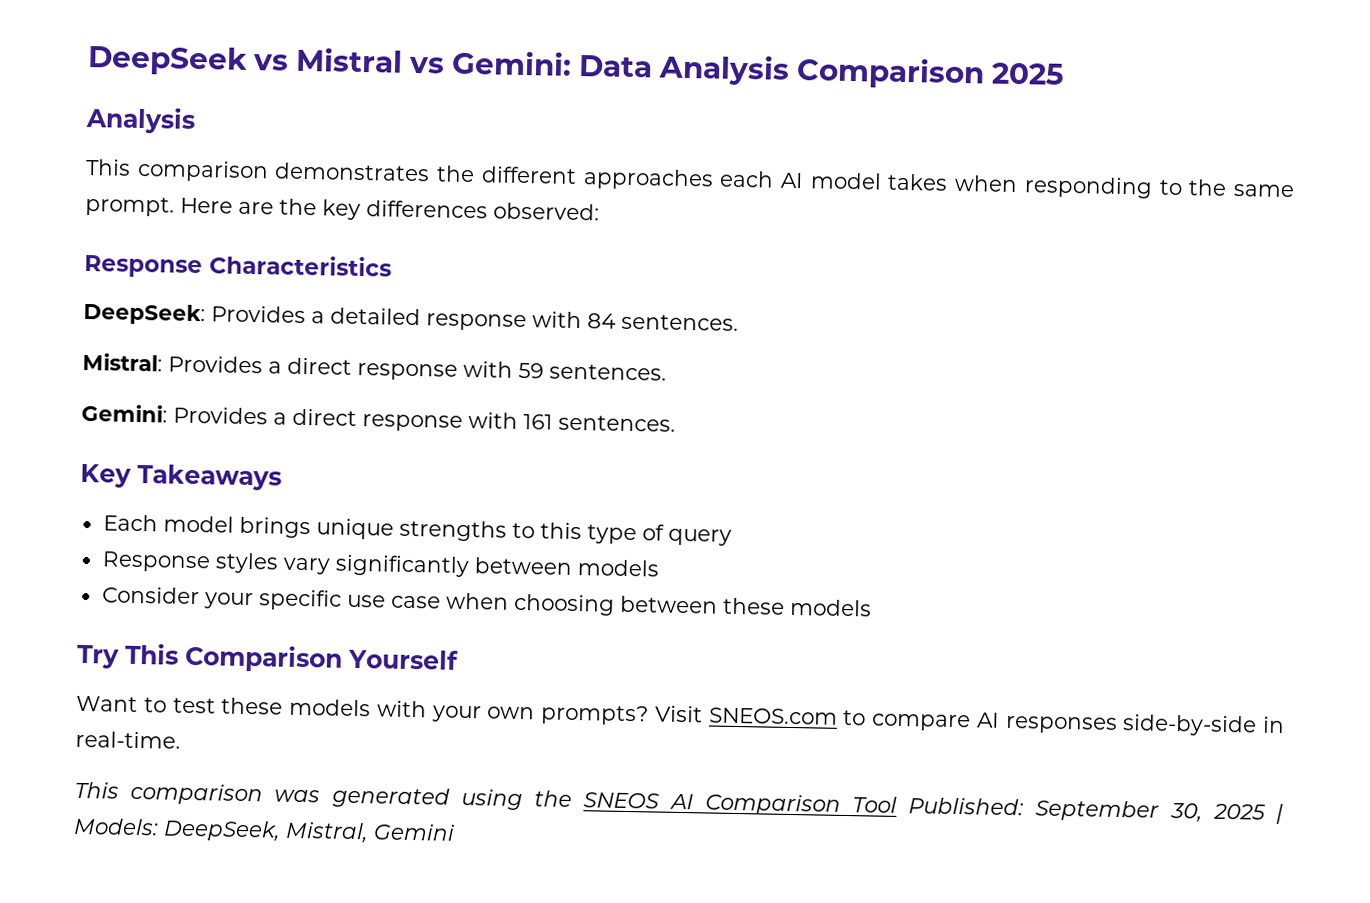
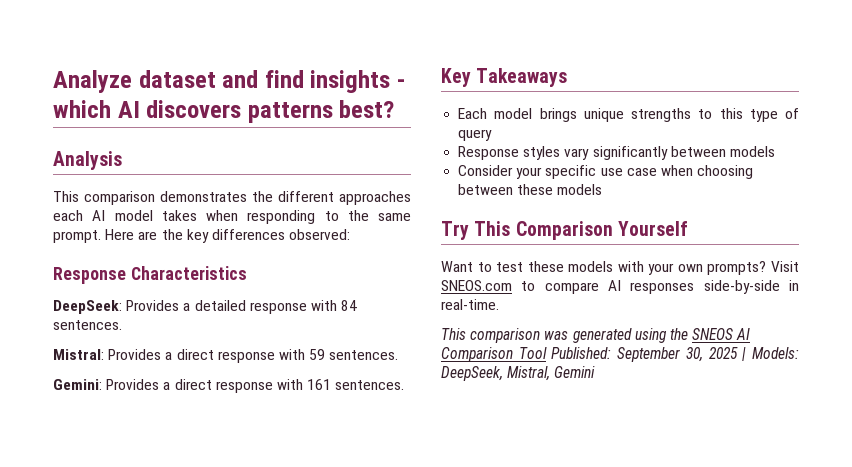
[87,44,1065,90] DeepSeek vs Mistral vs Gemini: Data Analysis Comparison 2025 -> [53,70,407,93] [53,100,395,123] Analyze dataset and find insights - which AI discovers patterns best?

